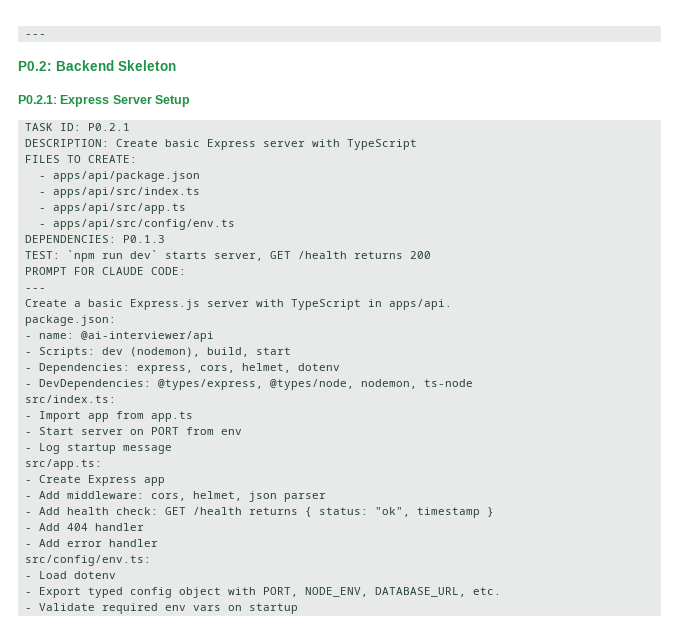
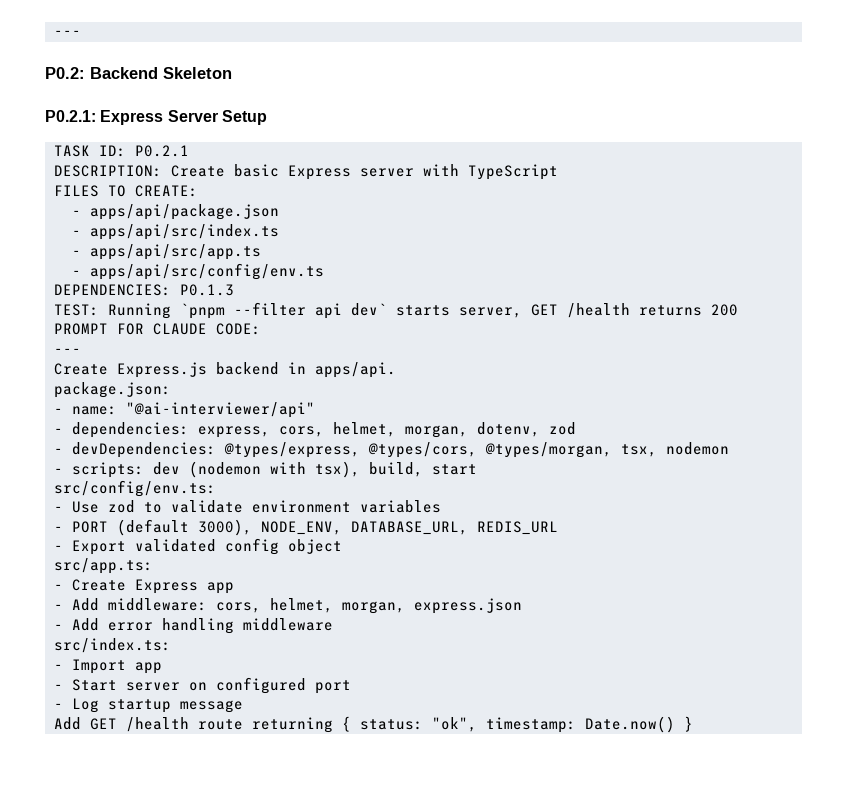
[66,250,123,262] `npm run -> [108,302,342,319] Running `pnpm --filter api
[73,299,361,310] a basic Express.js server with TypeScript -> [117,362,279,378] Express.js backend
[80,331,214,342] [24,347,291,358] [24,363,340,374] [24,379,473,390] [24,395,116,403] [24,411,193,422] [24,427,242,435] [24,443,172,454] @ai-interviewer/api // - Scripts: dev (nodemon), build, start // - Dependencies: express, cors, helmet, dotenv // - DevDependencies: @types/express, @types/node, nodemon, ts-node // src/index.ts: // - Import app from app.ts // - Start server on PORT from env // - Log startup message -> [126,402,315,418] [54,422,576,438] [54,442,729,458] [54,461,477,478] [54,480,216,497] [54,500,441,513] [54,519,558,536] [54,538,342,555] "@ai-interviewer/api" // - dependencies: express, cors, helmet, morgan, dotenv, zod // - devDependencies: @types/express, @types/cors, @types/morgan, tsx, nodemon // - scripts: dev (nodemon with tsx), build, start // src/config/env.ts: // - Use zod to validate environment variables // - PORT (default 3000), NODE_ENV, DATABASE_URL, REDIS_URL // - Export validated config object
[248,491,326,502] [24,507,494,518] [24,523,144,531] json parser // - Add health check: GET /health returns { status: "ok", timestamp } // - Add 404 handler -> [342,598,522,614] morgan, express.json
[108,539,158,547] [24,555,151,566] [24,571,116,579] [24,587,501,598] [24,603,298,614] handler // src/config/env.ts: // - Load dotenv // - Export typed config object with PORT, NODE_ENV, DATABASE_URL, etc. // - Validate required env vars on startup -> [162,618,333,634] [54,638,171,653] [54,659,162,674] [54,677,351,694] [54,698,243,713] [54,716,693,733] handling middleware // src/index.ts: // - Import app // - Start server on configured port // - Log startup message // Add GET /health route returning { status: "ok", timestamp: Date.now() }

